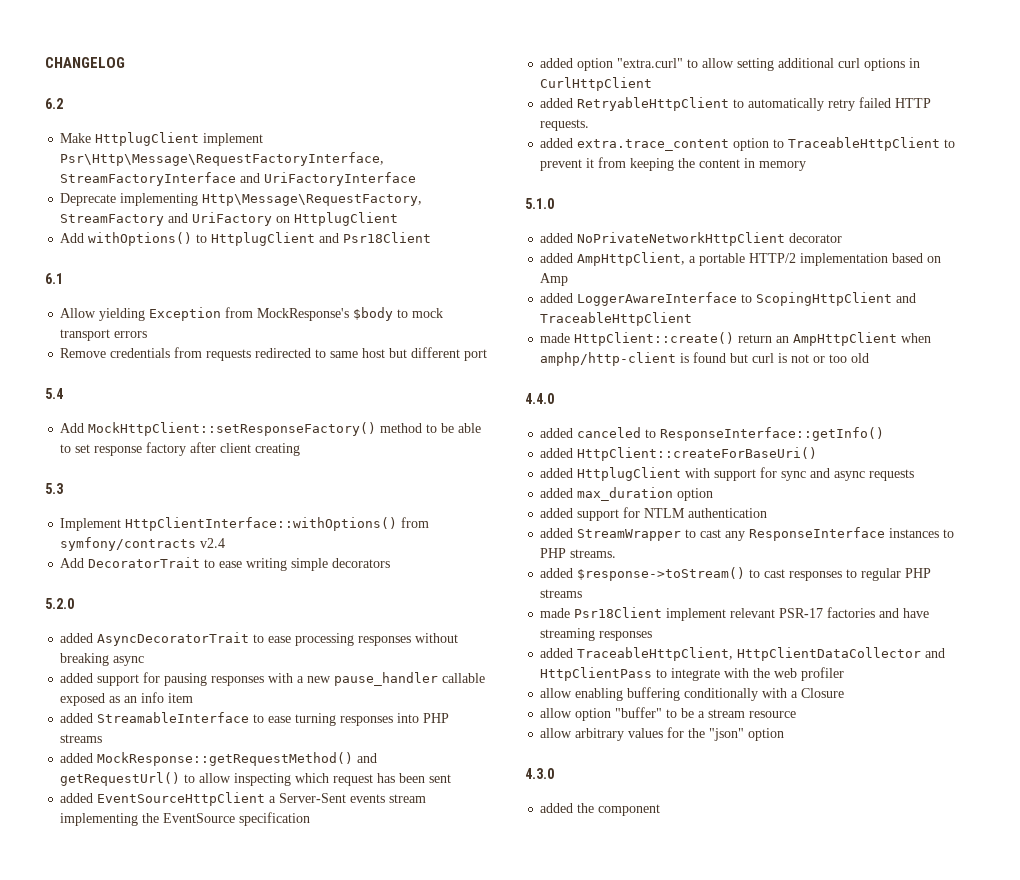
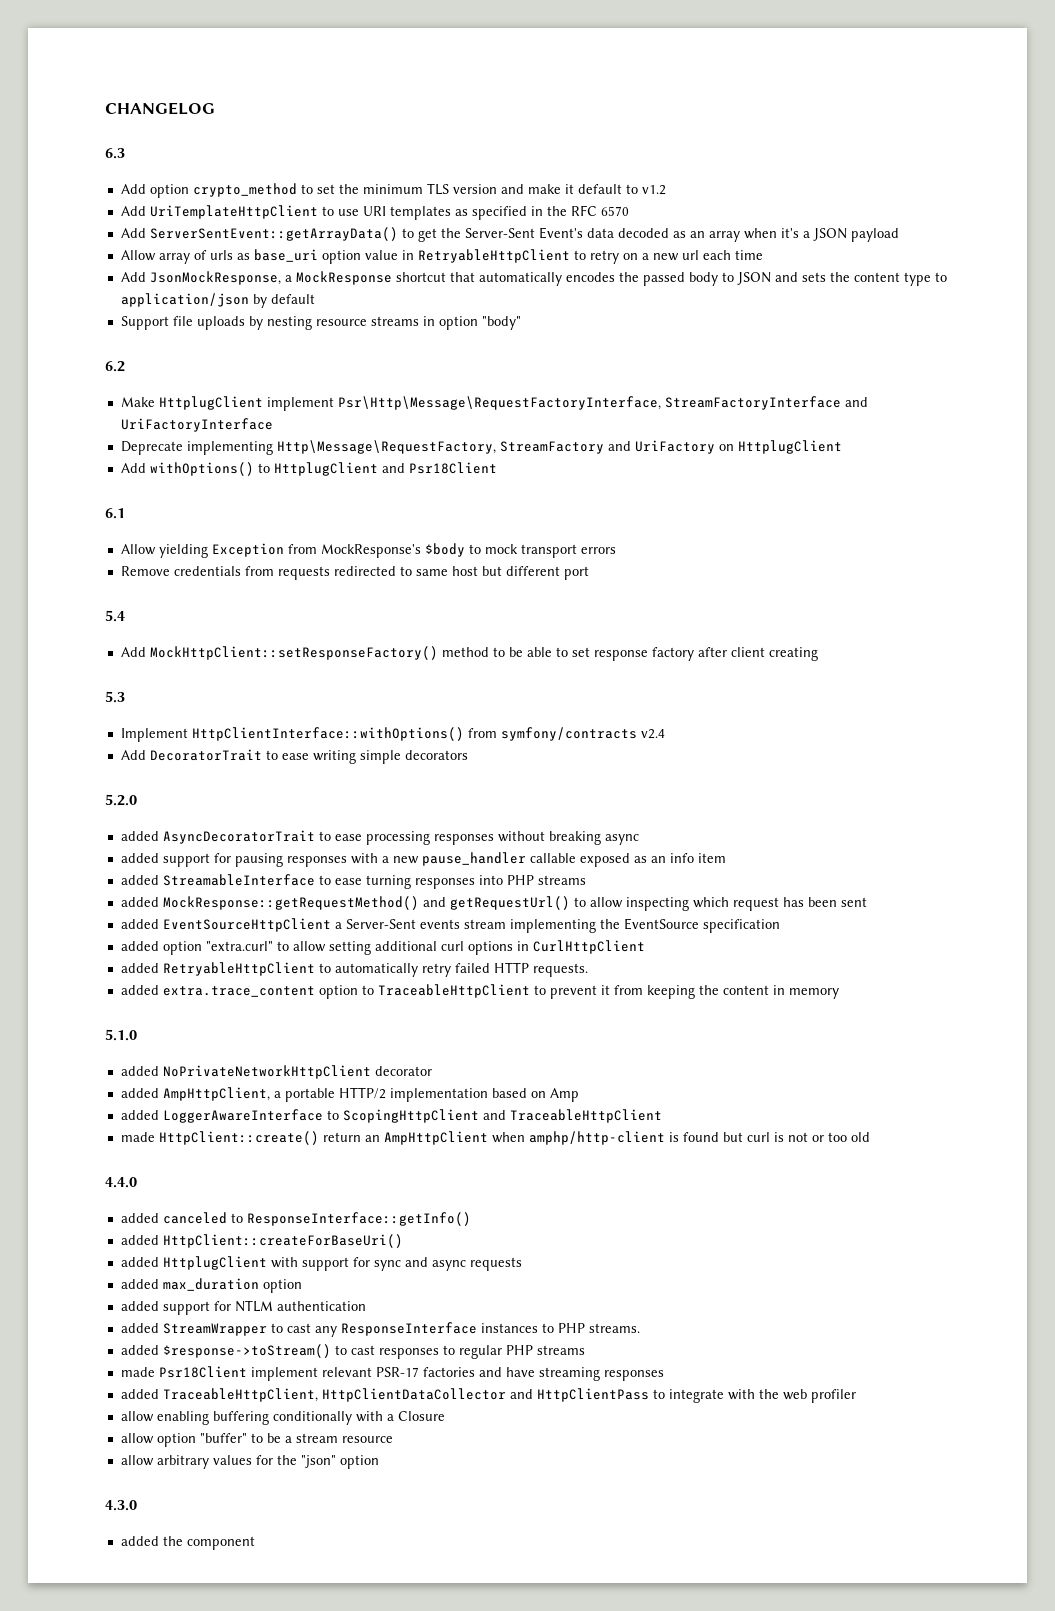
(125, 62) none -> [105,148,125,159] [120,183,666,198] [120,205,629,220] [120,227,899,242] [120,249,763,264] [120,271,947,286] [120,293,315,308] [120,316,521,330] // 6.3 // Add option crypto_method to set the minimum TLS version and make it default to v1.2 // Add UriTemplateHttpClient to use URI templates as specified in the RFC 6570 // Add ServerSentEvent::getArrayData() to get the Server-Sent Event's data decoded as an array when it's a JSON payload // Allow array of urls as base_uri option value in RetryableHttpClient to retry on a new url each time // Add JsonMockResponse, a MockResponse shortcut that automatically encodes the passed body to JSON and sets the content type to application/json by default // Support file uploads by nesting resource streams in option "body"

